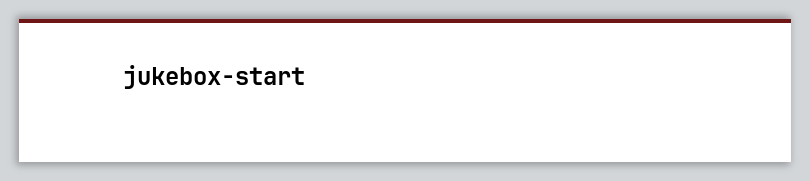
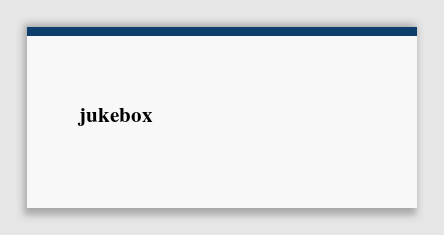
[123,65,305,89] jukebox-start -> [77,108,153,126] jukebox

